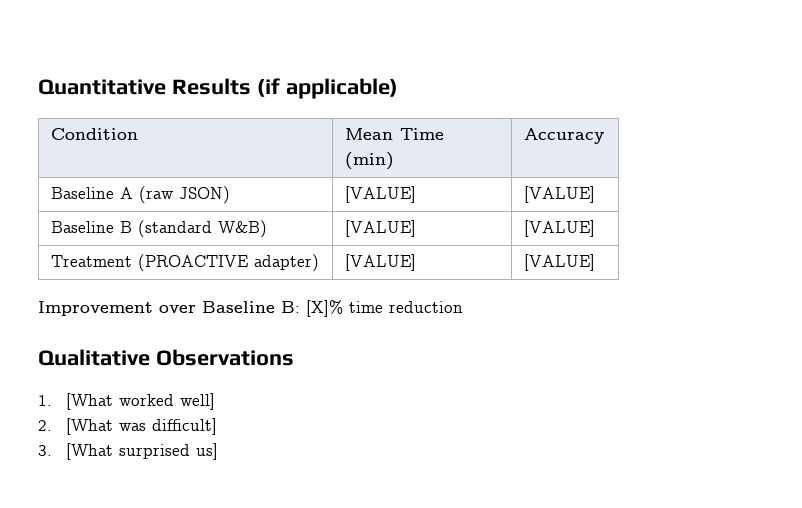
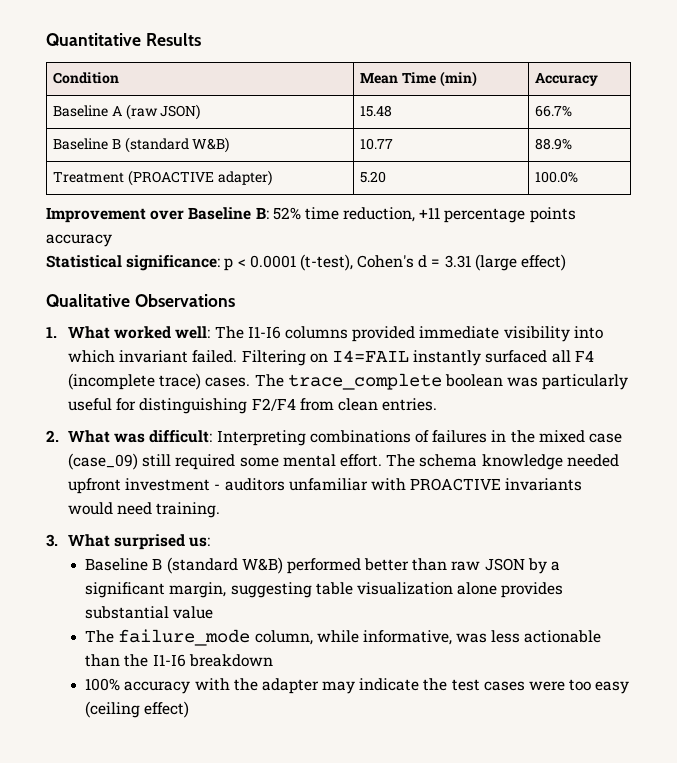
[256,78,398,99] (if applicable) -> (201, 39) none
[344,186,416,203] [523,186,595,203] [VALUE] | [VALUE] -> [359,105,392,117] [534,105,572,117] 15.48 | 66.7%
[344,220,416,237] [523,220,595,237] [VALUE] | [VALUE] -> [359,138,393,150] [534,138,572,150] 10.77 | 88.9%
[344,254,416,271] [523,254,595,271] [VALUE] | [VALUE] -> [359,171,386,183] [534,171,578,183] 5.20 | 100.0%
[306,300,463,317] [38,349,294,366] [38,393,216,410] [38,418,218,435] [38,443,219,460] [X]% time reduction // Qualitative Observations // 1. [What worked well] // 2. [What was difficult] // 3. [What surprised us] -> [272,207,576,223] [46,234,112,247] [46,254,567,271] [46,294,235,307] [46,326,603,342] [68,350,594,366] [68,373,629,390] [68,398,438,414] [46,430,622,446] [68,453,619,470] [68,478,583,494] [68,502,221,518] [46,534,211,550] [85,557,561,574] [85,582,564,598] [85,606,214,619] [85,629,602,646] [85,654,273,667] [85,678,630,694] [85,701,190,718] 52% time reduction, +11 percentage points accuracy // Statistical significance: p < 0.0001 (t-test), Cohen's d = 3.31 (large effect) // Qualitative Observations // 1. What worked well: The I1-I6 columns provided immediate visibility into which invariant failed. Filtering on I4=FAIL instantly surfaced all F4 (incomplete trace) cases. The trace_complete boolean was particularly useful for distinguishing F2/F4 from clean entries. // 2. What was difficult: Interpreting combinations of failures in the mixed case (case_09) still required some mental effort. The schema knowledge needed upfront investment - auditors unfamiliar with PROACTIVE invariants would need training. // 3. What surprised us: // Baseline B (standard W&B) performed better than raw JSON by a significant margin, suggesting table visualization alone provides substantial value // The failure_mode column, while informative, was less actionable than the I1-I6 breakdown // 100% accuracy with the adapter may indicate the test cases were too easy (ceiling effect)

